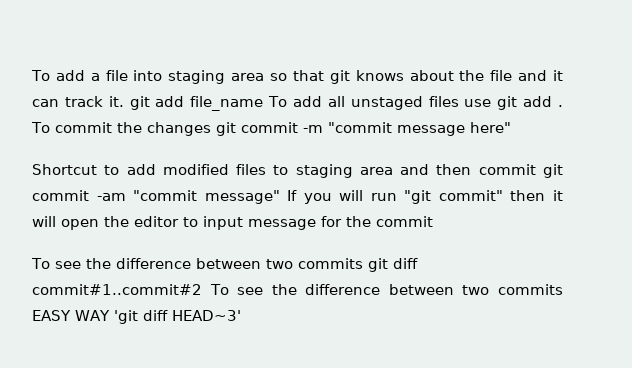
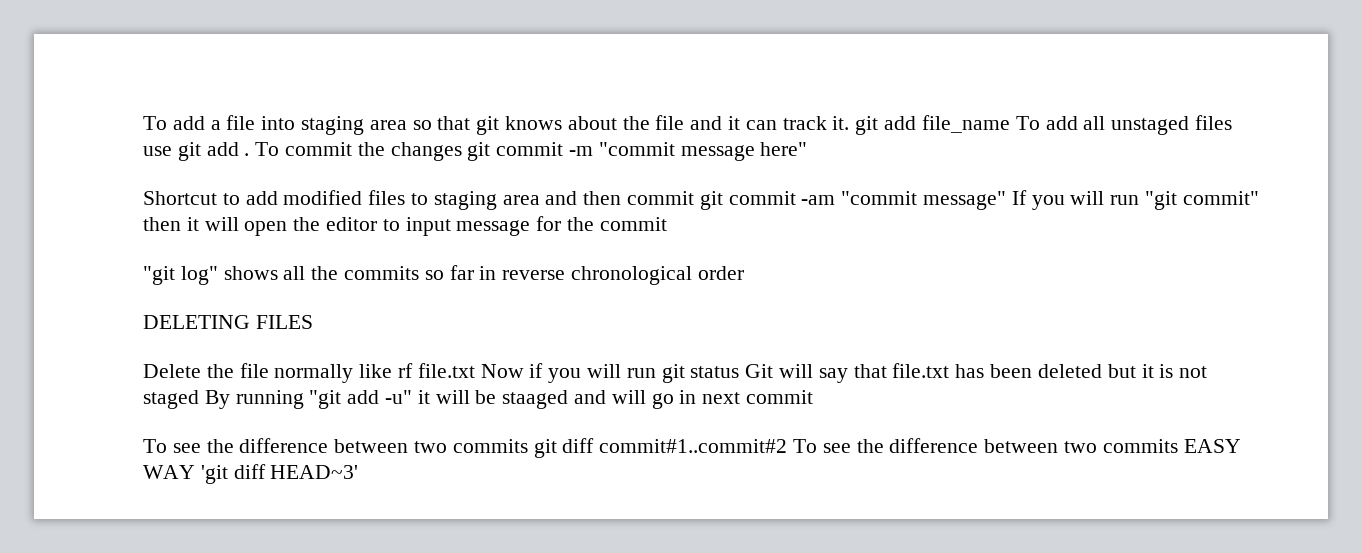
(433, 221) none -> [143,265,744,285] [143,315,313,329] [143,363,1208,383] [143,390,814,409] // "git log" shows all the commits so far in reverse chronological order // DELETING FILES // Delete the file normally like rf file.txt Now if you will run git status Git will say that file.txt has been deleted but it is not staged By running "git add -u" it will be staaged and will go in next commit

